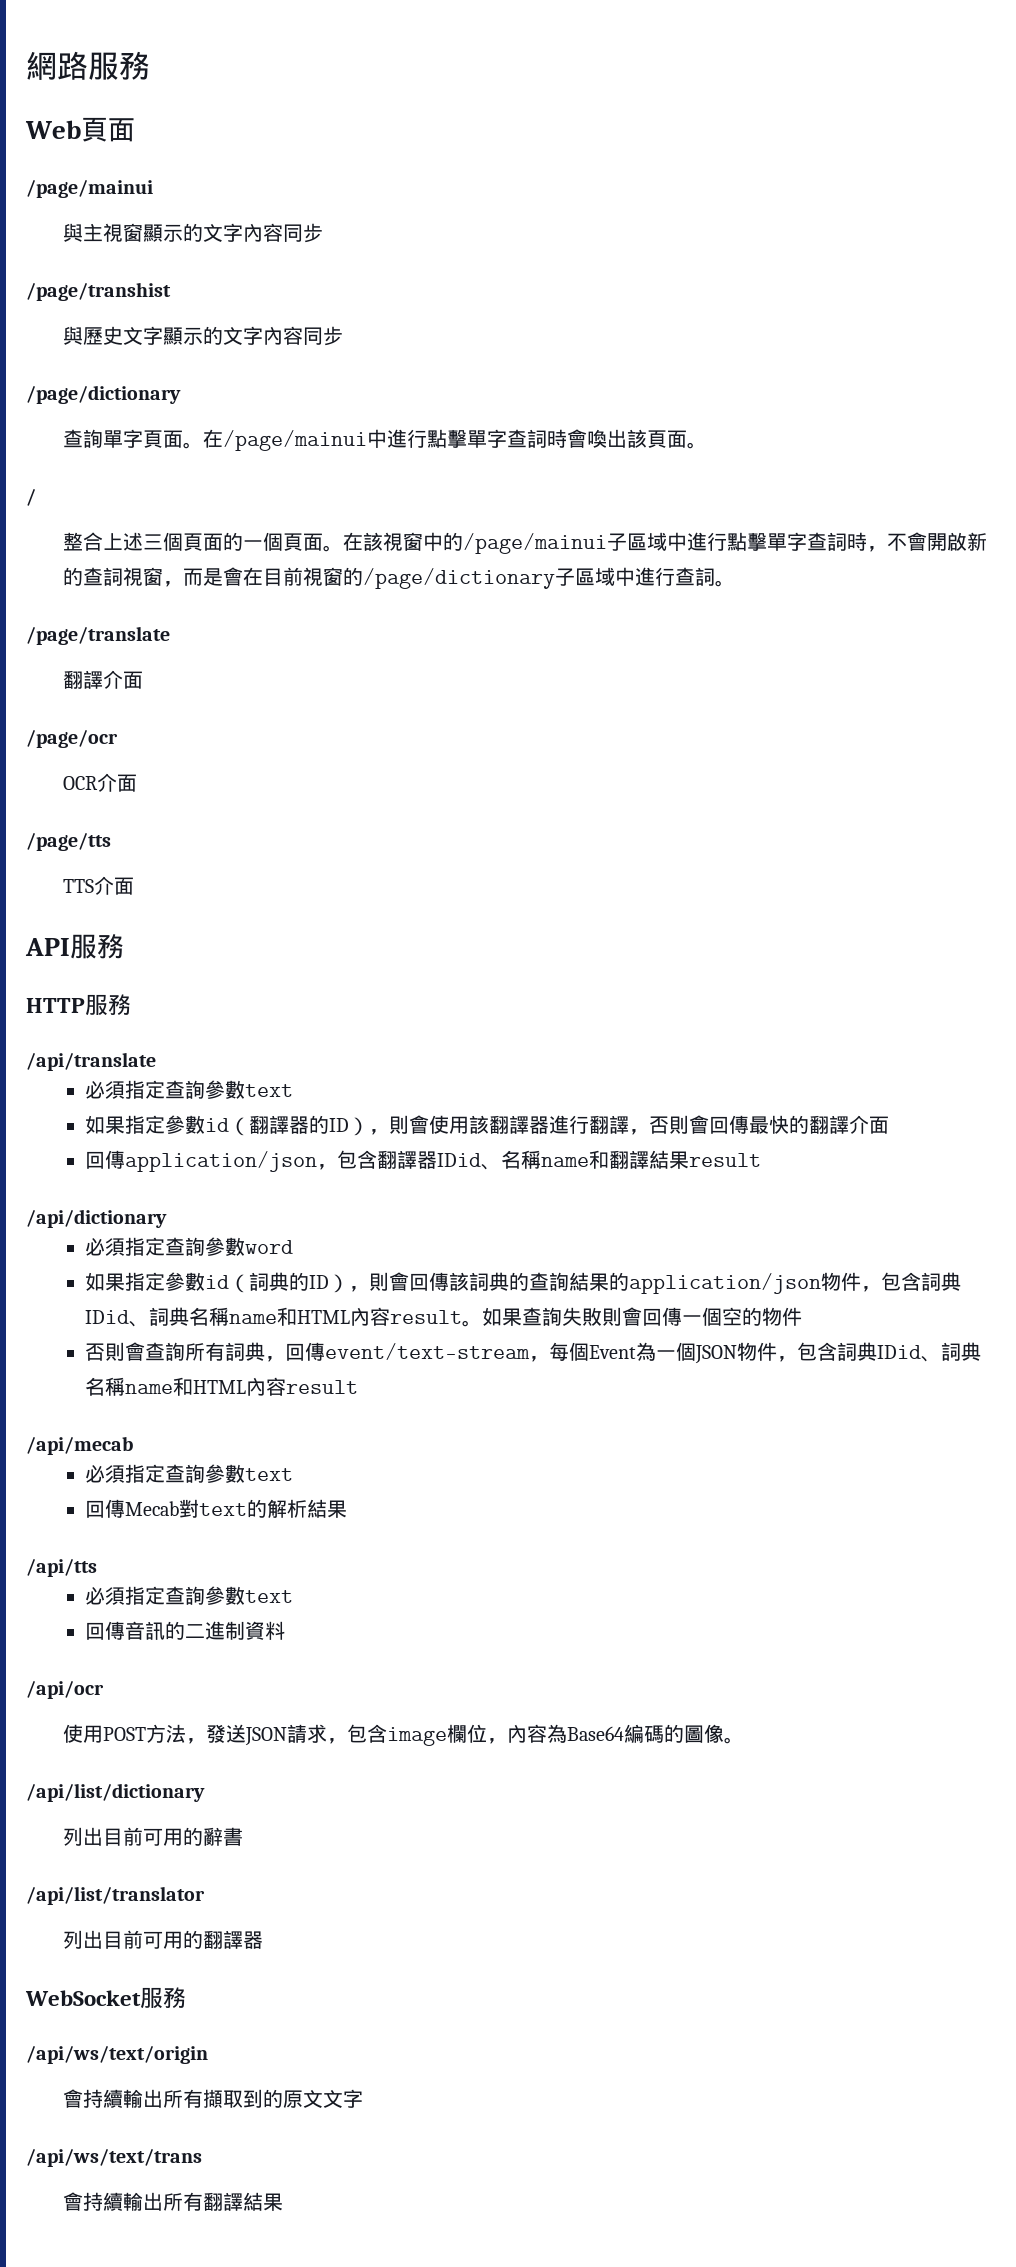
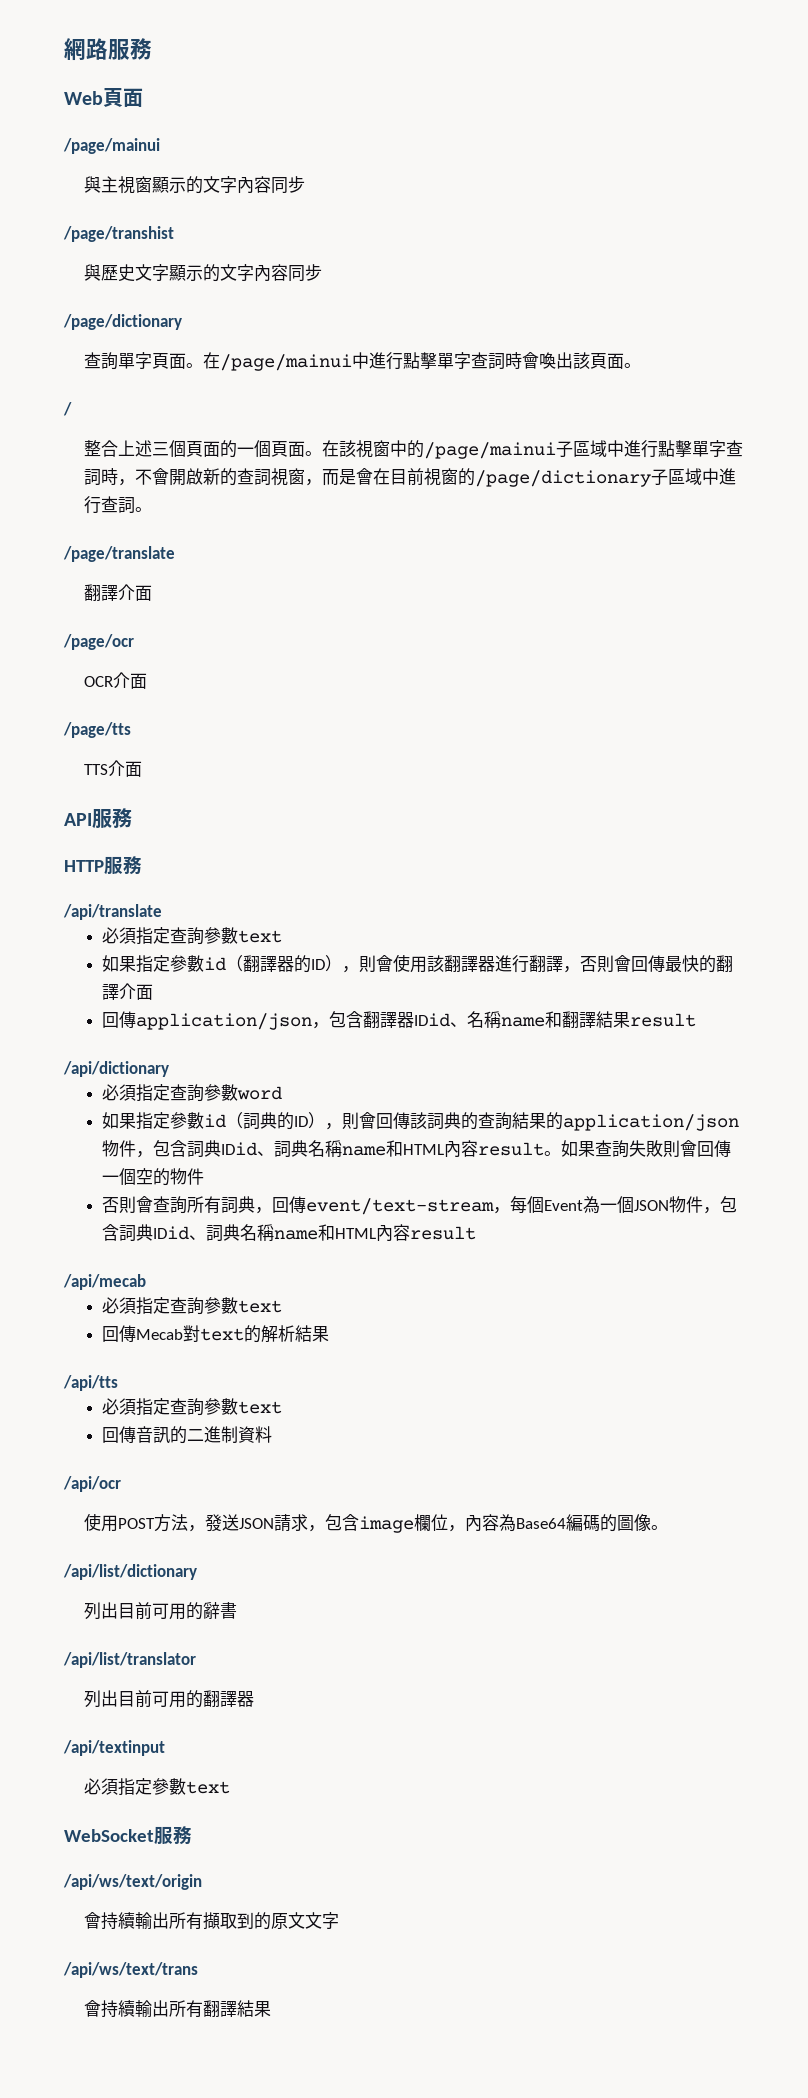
(264, 1940) none -> [63,1740,165,1756] [83,1778,230,1796] // /api/textinput // 必須指定參數text

